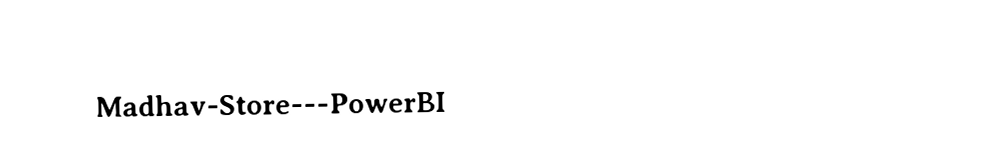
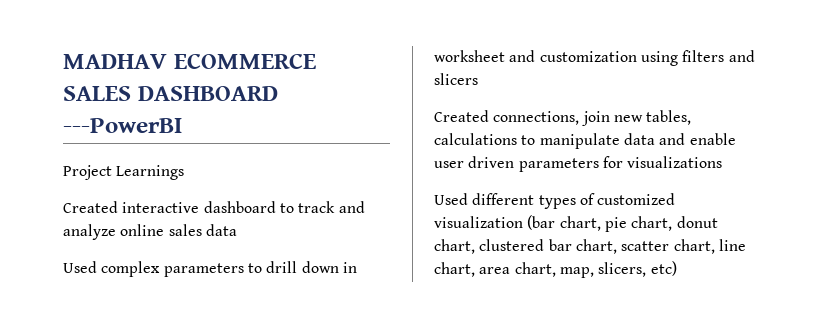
[95,90,446,117] Madhav-Store---PowerBI -> [63,53,316,69] [63,86,278,101] [63,118,182,133] [63,165,185,180] [63,201,365,213] [63,224,237,240] [63,261,357,277] [434,50,755,66] [434,73,478,85] [434,110,692,126] [434,133,736,149] [434,156,723,172] [434,193,676,209] [434,215,718,232] [434,239,746,254] [434,261,677,278] MADHAV ECOMMERCE SALES DASHBOARD ---PowerBI // Project Learnings // Created interactive dashboard to track and analyze online sales data // Used complex parameters to drill down in worksheet and customization using filters and slicers // Created connections, join new tables, calculations to manipulate data and enable user driven parameters for visualizations // Used different types of customized visualization (bar chart, pie chart, donut chart, clustered bar chart, scatter chart, line chart, area chart, map, slicers, etc)

